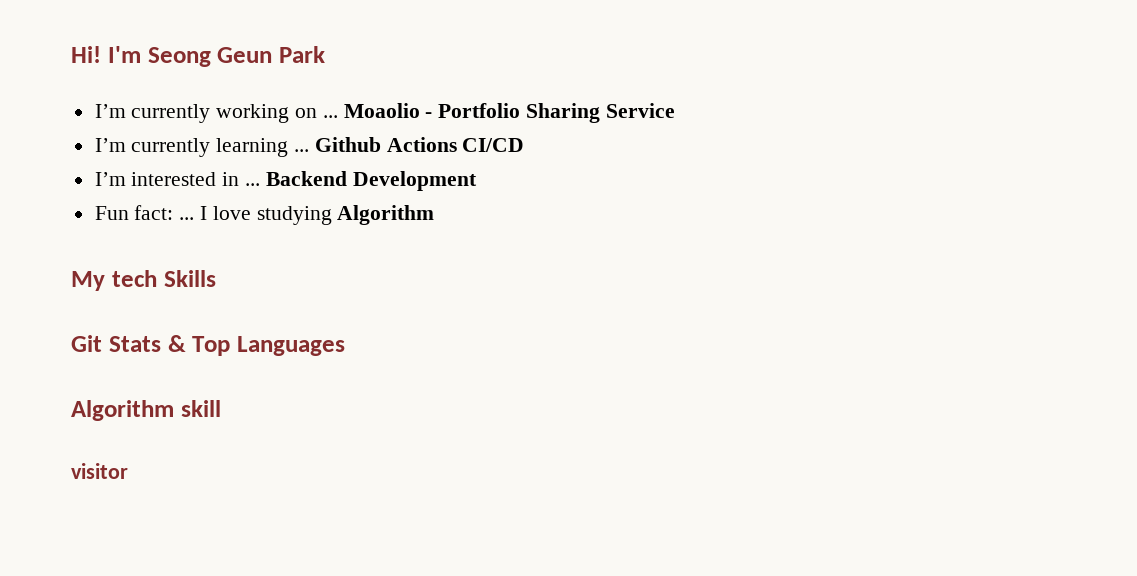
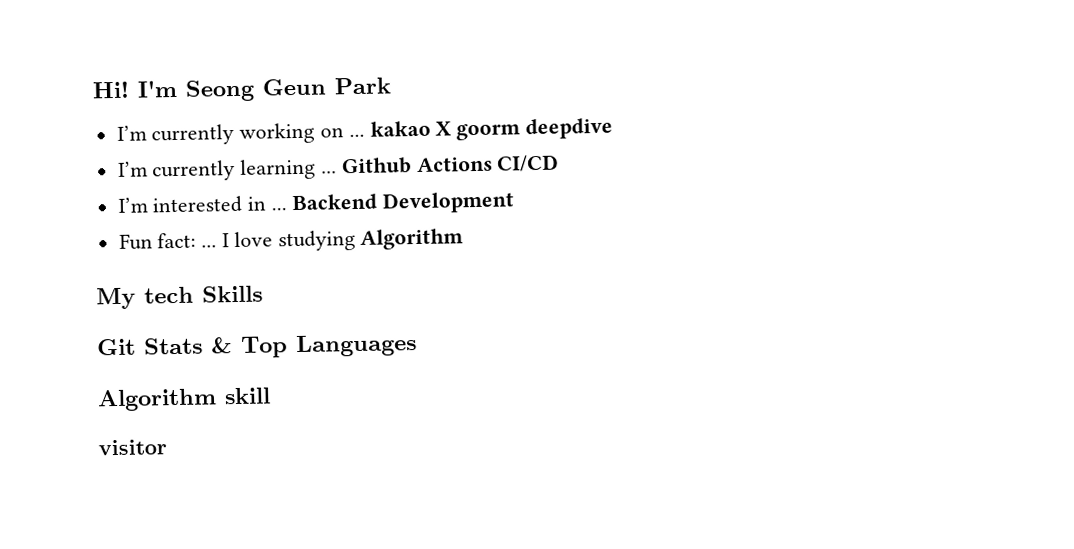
[343,103,675,123] Moaolio - Portfolio Sharing Service -> [369,117,614,141] kakao X goorm deepdive

